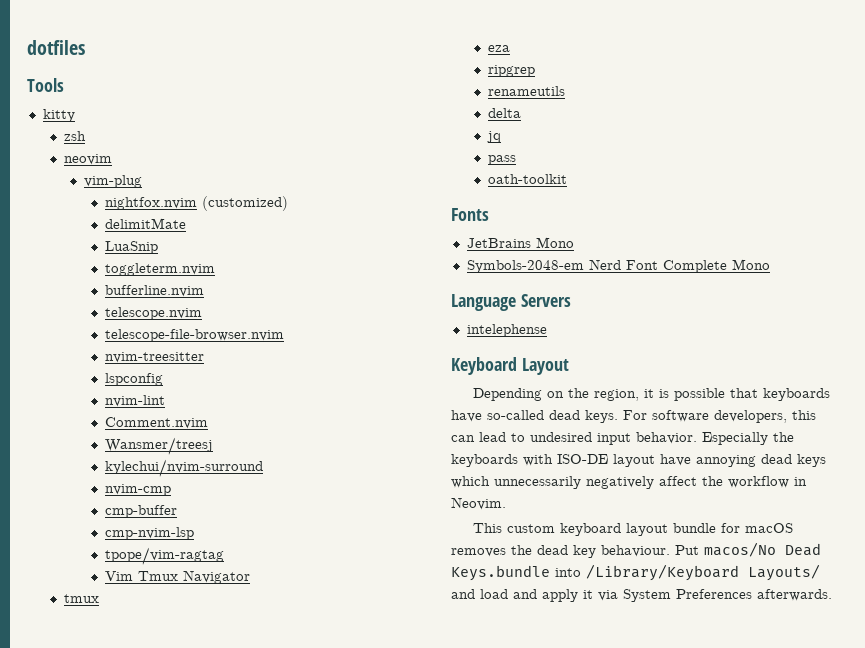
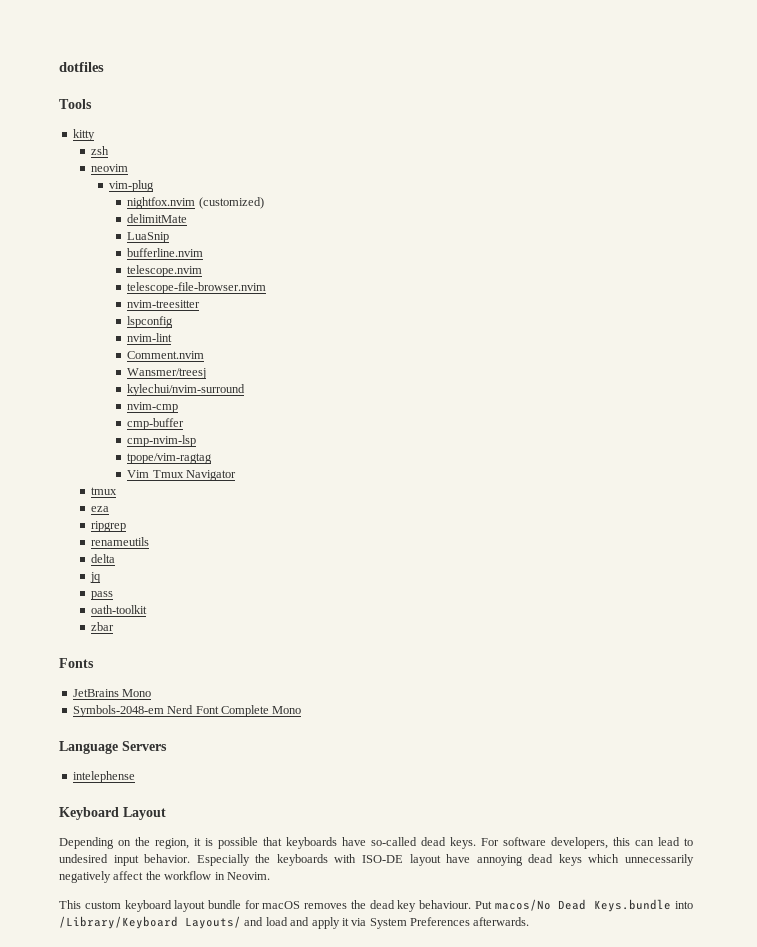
[105,263,216,276] // toggleterm.nvim -> (170, 237) none
(567, 179) none -> [90,622,114,631] // zbar

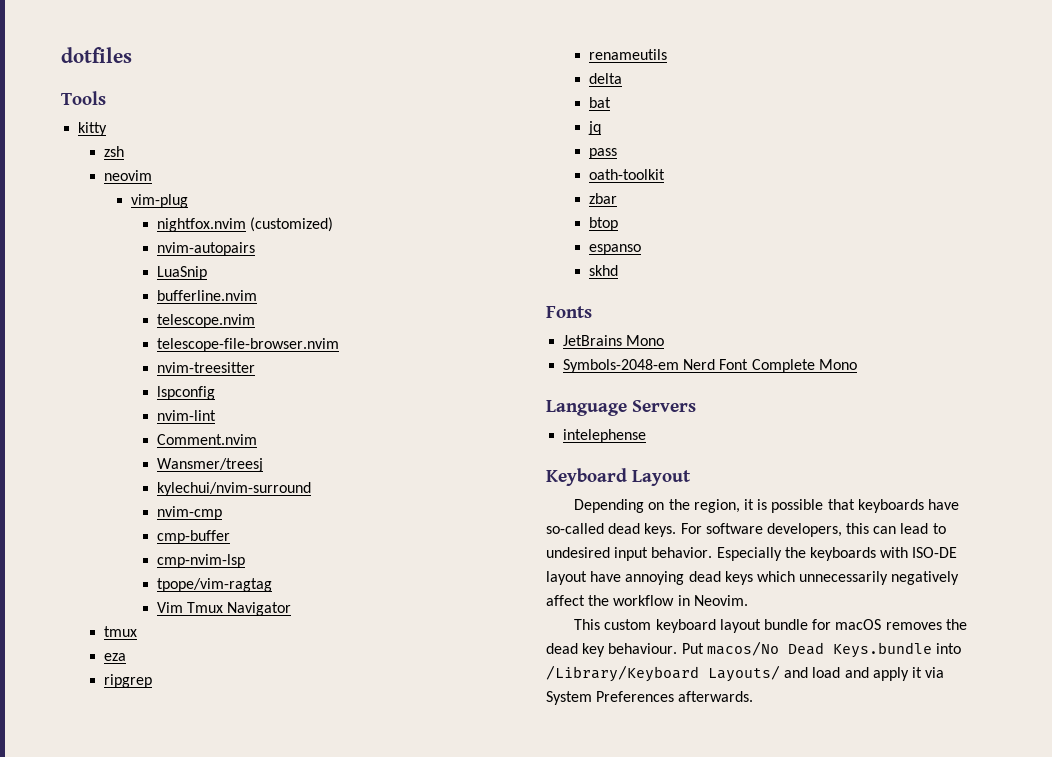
[127,214,188,223] delimitMate -> [157,242,256,256] nvim-autopairs
(115, 558) none -> [589,97,612,108] // bat
(114, 626) none -> [589,217,619,231] [589,244,642,255] [589,265,619,276] // btop // espanso // skhd

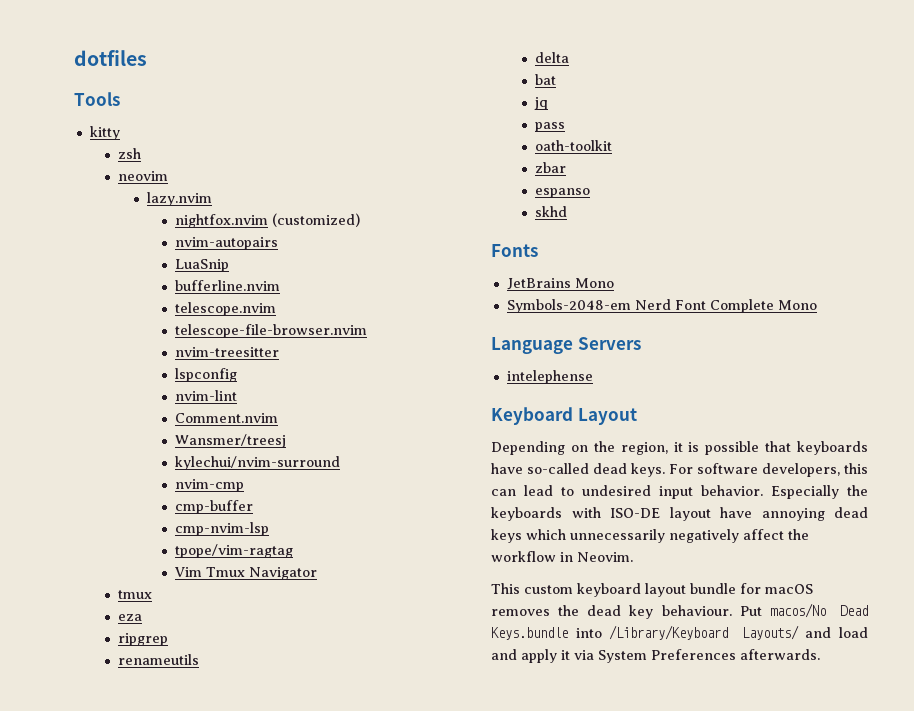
[130,194,188,208] vim-plug -> [146,192,212,206] lazy.nvim
[589,217,619,231] // btop -> (567, 167) none

